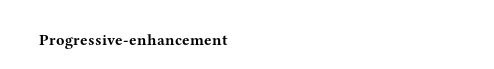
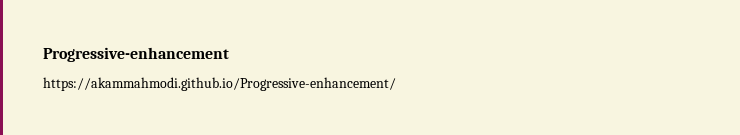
(228, 41) none -> [43,77,396,91] // https://akammahmodi.github.io/Progressive-enhancement/

